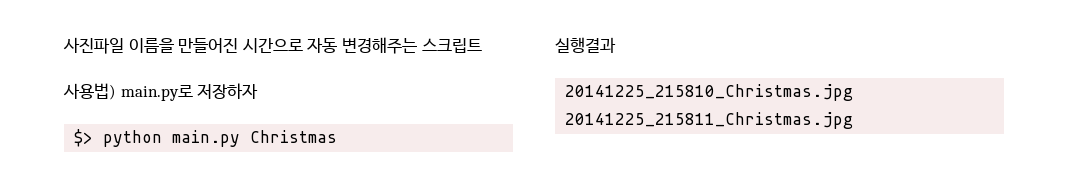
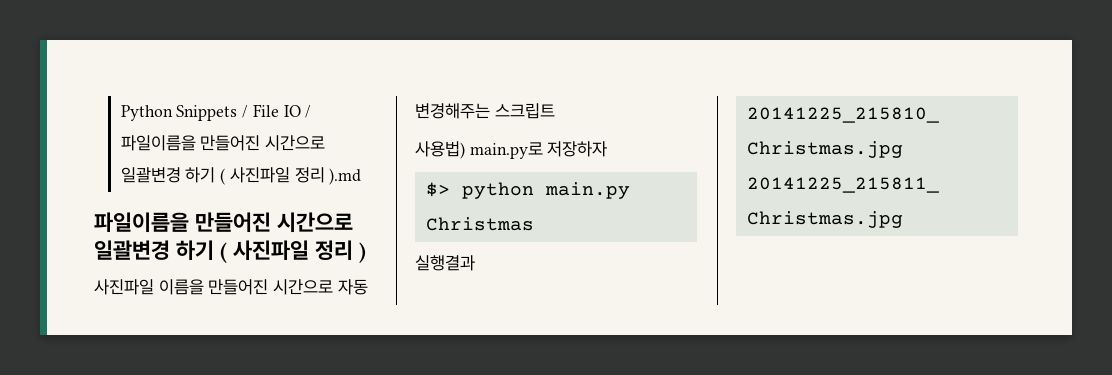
(63, 45) none -> [120,104,312,121] [120,135,326,151] [120,167,362,185] [94,212,353,233] [94,240,366,263] Python Snippets / File IO / 파일이름을 만들어진 시간으로 일괄변경 하기 ( 사진파일 정리 ).md // 파일이름을 만들어진 시간으로 일괄변경 하기 ( 사진파일 정리 ) //

